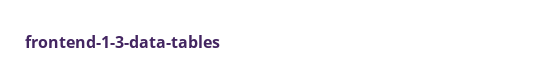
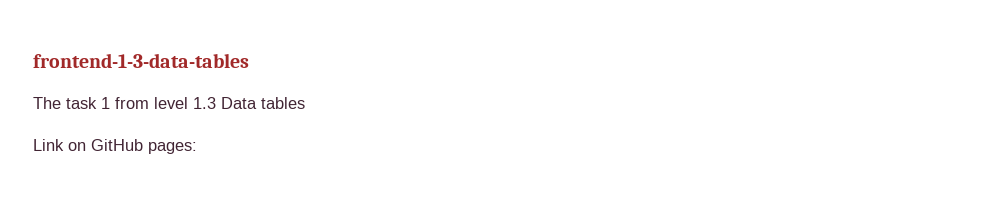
(220, 41) none -> [33,97,305,109] [33,139,197,154] // The task 1 from level 1.3 Data tables // Link on GitHub pages:

